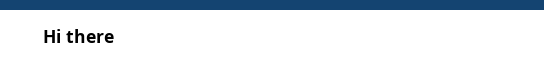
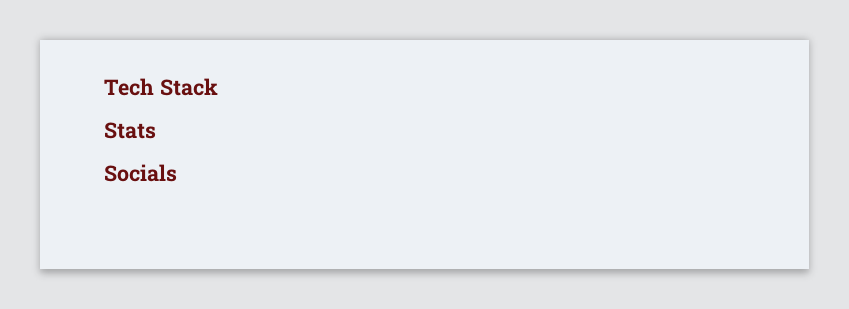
[43,29,114,43] Hi there -> [104,78,218,96] [104,122,156,139] [104,164,177,182] Tech Stack // Stats // Socials

